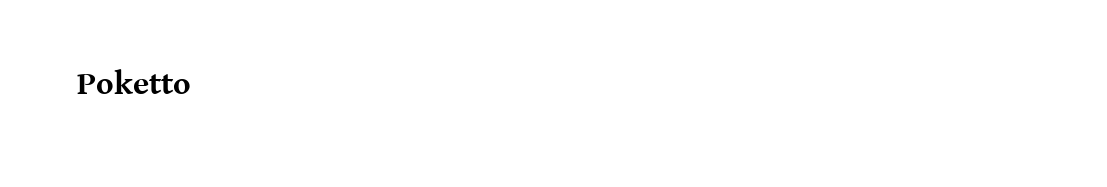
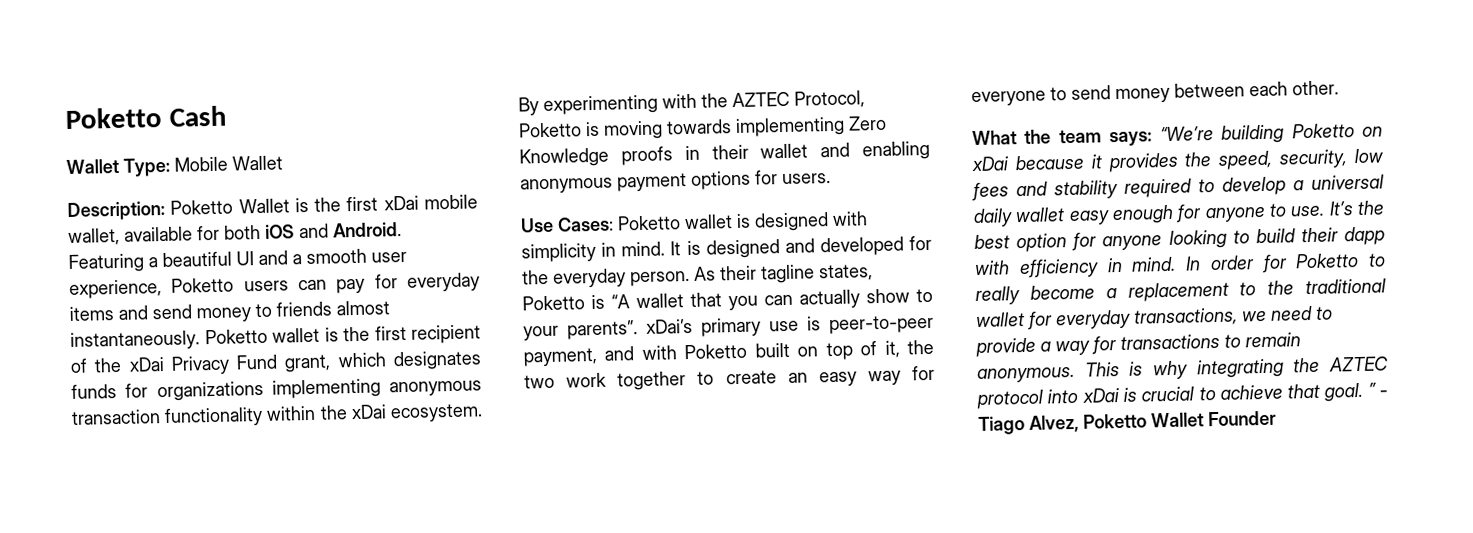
[77,69,191,94] Poketto -> [65,105,227,130] [66,155,283,177] [67,194,478,221] [68,222,402,246] [68,248,407,273] [69,272,480,299] [69,300,390,323] [70,324,481,351] [70,350,482,375] [71,378,482,402] [71,403,483,427] [518,90,865,116] [518,115,887,140] [519,140,930,168] [520,170,831,194] [520,211,868,233] [521,235,932,263] [522,264,873,288] [522,288,933,311] [523,314,934,341] [523,339,935,367] [524,365,935,391] [971,80,1339,107] [972,123,1383,147] [971,148,1384,173] [971,174,1384,202] [973,200,1385,228] [974,226,1385,253] [974,252,1386,279] [975,278,1386,305] [976,305,1333,330] [975,332,1301,358] [977,356,1388,383] [976,382,1388,409] [978,410,1277,435] Poketto Cash // Wallet Type: Mobile Wallet // Description: Poketto Wallet is the first xDai mobile wallet, available for both iOS and Android. Featuring a beautiful UI and a smooth user experience, Poketto users can pay for everyday items and send money to friends almost instantaneously. Poketto wallet is the first recipient of the xDai Privacy Fund grant, which designates funds for organizations implementing anonymous transaction functionality within the xDai ecosystem. By experimenting with the AZTEC Protocol, Poketto is moving towards implementing Zero Knowledge proofs in their wallet and enabling anonymous payment options for users. // Use Cases: Poketto wallet is designed with simplicity in mind. It is designed and developed for the everyday person. As their tagline states, Poketto is “A wallet that you can actually show to your parents”. xDai’s primary use is peer-to-peer payment, and with Poketto built on top of it, the two work together to create an easy way for everyone to send money between each other. // What the team says: “We’re building Poketto on xDai because it provides the speed, security, low fees and stability required to develop a universal daily wallet easy enough for anyone to use. It’s the best option for anyone looking to build their dapp with efficiency in mind. In order for Poketto to really become a replacement to the traditional wallet for everyday transactions, we need to provide a way for transactions to remain anonymous. This is why integrating the AZTEC protocol into xDai is crucial to achieve that goal. ” - Tiago Alvez, Poketto Wallet Founder

